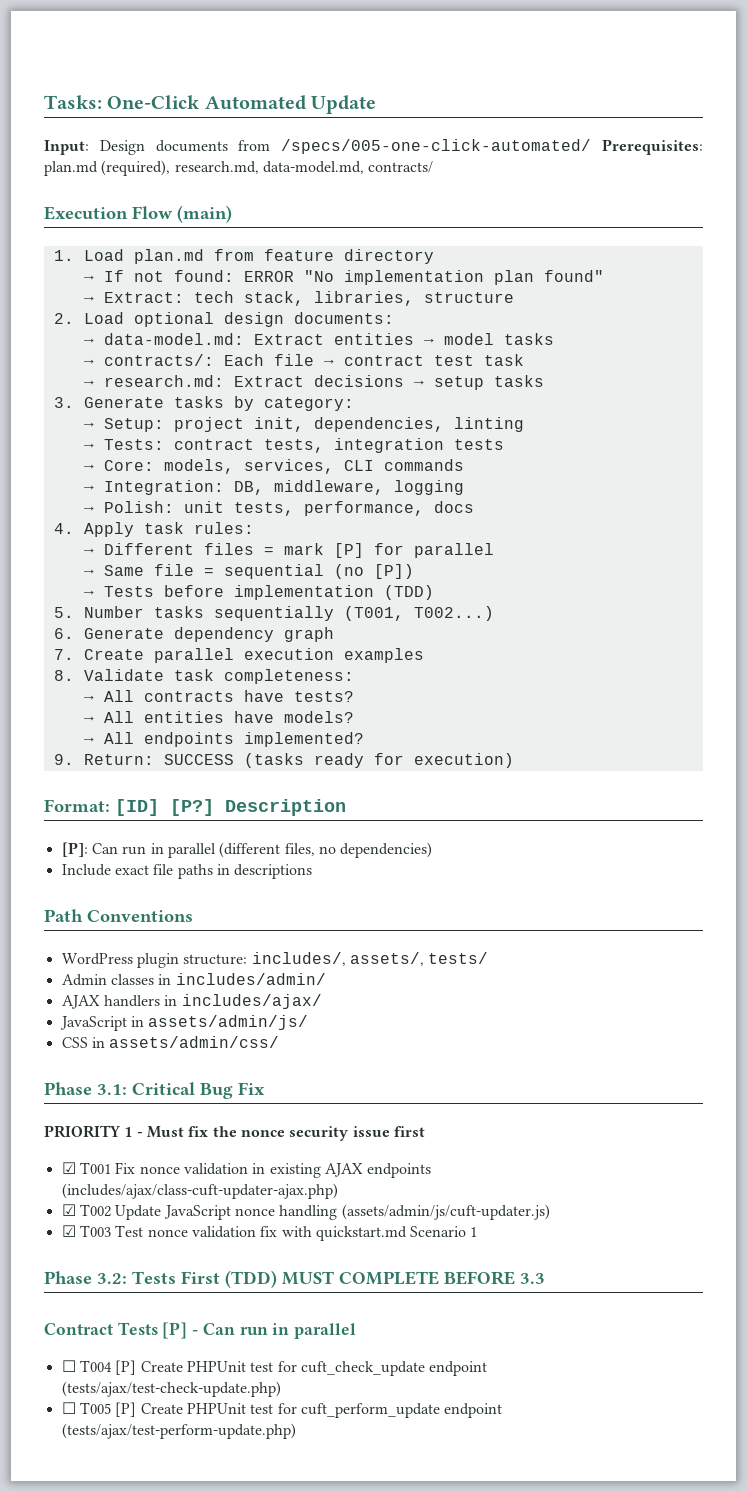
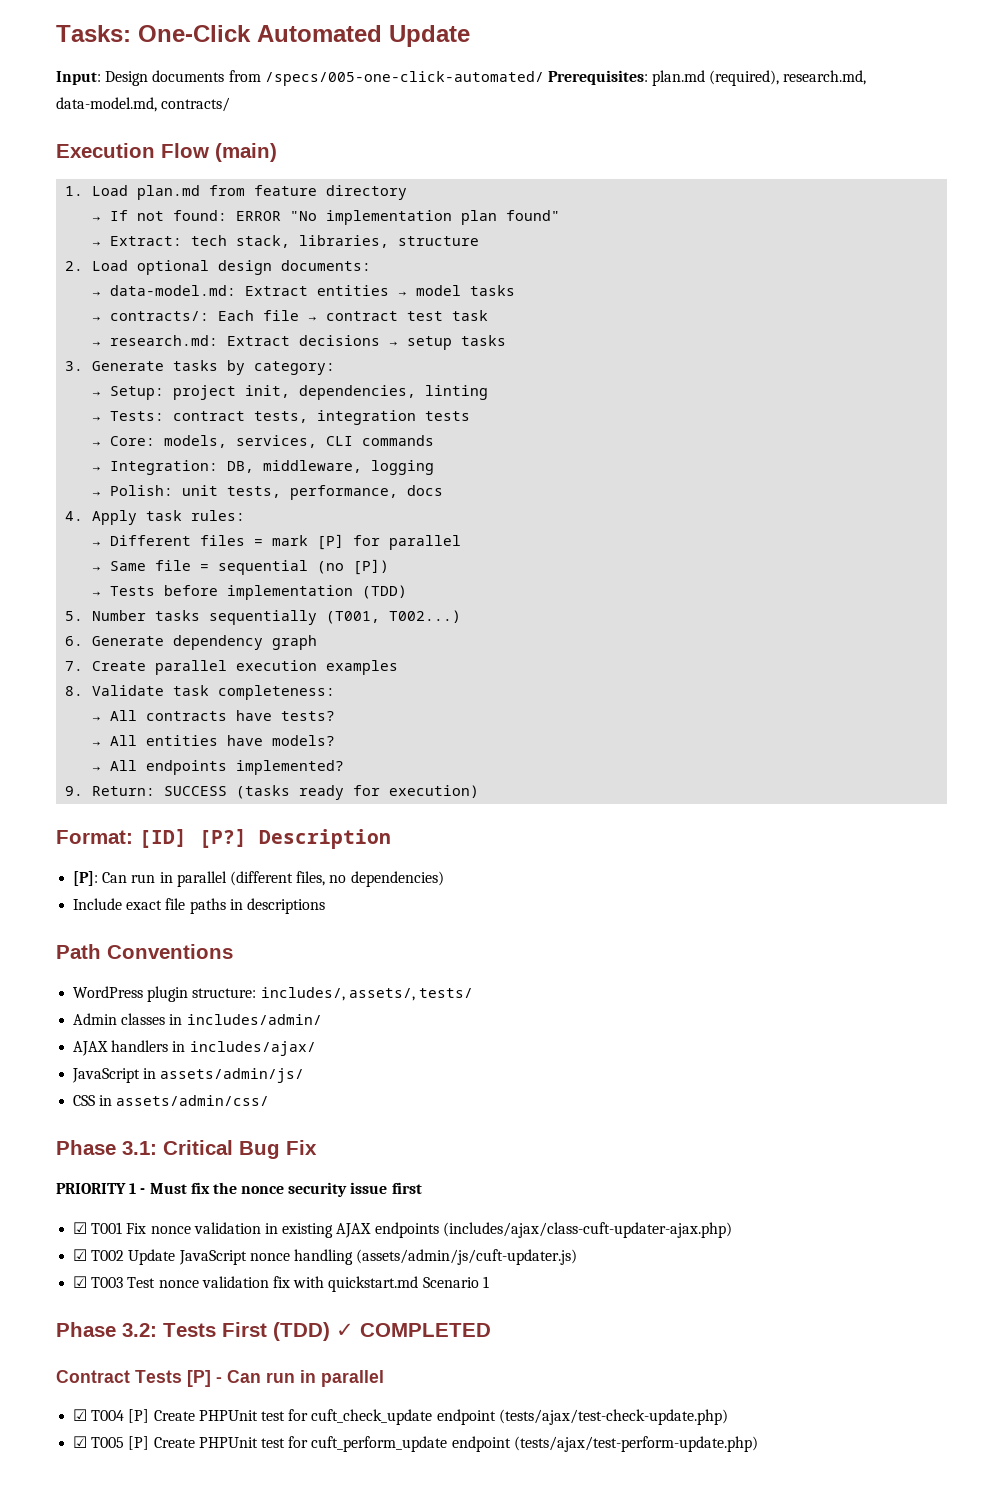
[282,1271,545,1285] MUST COMPLETE BEFORE 3.3 -> [336,1323,491,1337] ✓ COMPLETED
[61,1360,76,1372] ☐ -> [73,1409,88,1421] ☑
[61,1402,76,1414] ☐ -> [73,1436,88,1448] ☑

